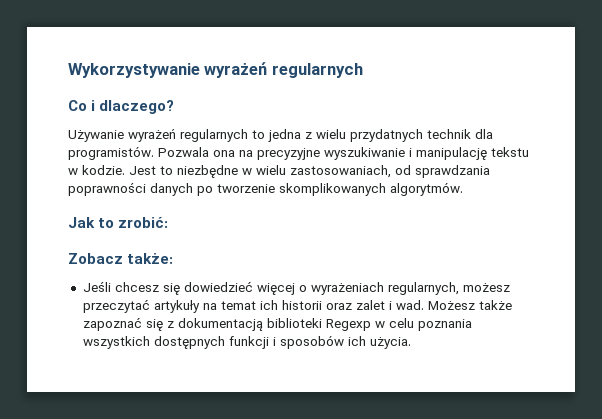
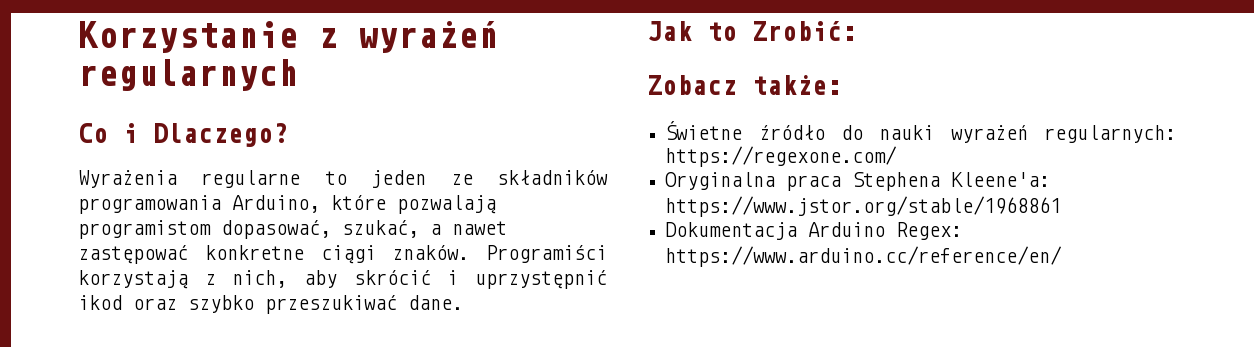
[68,63,200,78] Wykorzystywanie -> [78,21,338,53] Korzystanie z
[99,100,175,114] [68,129,493,142] [68,146,529,160] [68,165,490,178] [68,182,463,196] dlaczego? // Używanie wyrażeń regularnych to jedna z wielu przydatnych technik dla programistów. Pozwala ona na precyzyjne wyszukiwanie i manipulację tekstu w kodzie. Jest to niezbędne w wielu zastosowaniach, od sprawdzania poprawności danych po tworzenie skomplikowanych algorytmów. -> [153,123,288,147] [78,170,608,188] [78,195,496,214] [78,220,507,239] [78,245,607,264] [78,270,607,289] [78,295,463,314] Dlaczego? // Wyrażenia regularne to jeden ze składników programowania Arduino, które pozwalają programistom dopasować, szukać, a nawet zastępować konkretne ciągi znaków. Programiści korzystają z nich, aby skrócić i uprzystępnić ikod oraz szybko przeszukiwać dane.
[118,217,169,228] zrobić: -> [752,21,857,41] Zrobić:
[82,281,510,295] [82,299,512,313] [82,317,472,331] [82,335,411,349] Jeśli chcesz się dowiedzieć więcej o wyrażeniach regularnych, możesz przeczytać artykuły na temat ich historii oraz zalet i wad. Możesz także zapoznać się z dokumentacją biblioteki Regexp w celu poznania wszystkich dostępnych funkcji i sposobów ich użycia. -> [665,121,1176,143] [665,146,898,167] [665,172,1051,191] [665,196,1062,217] [665,222,963,240] [665,246,1063,267] Świetne źródło do nauki wyrażeń regularnych: https://regexone.com/ // Oryginalna praca Stephena Kleene'a: https://www.jstor.org/stable/1968861 // Dokumentacja Arduino Regex: https://www.arduino.cc/reference/en/

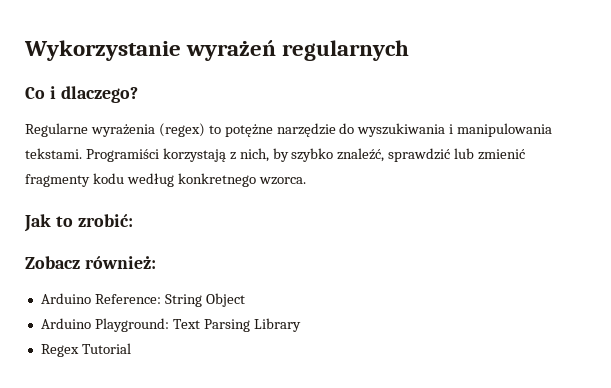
[78,21,338,53] Korzystanie z -> [24,40,181,61] Wykorzystanie
[153,123,288,147] [78,170,608,188] [78,195,496,214] [78,220,507,239] [78,245,607,264] [78,270,607,289] [78,295,463,314] Dlaczego? // Wyrażenia regularne to jeden ze składników programowania Arduino, które pozwalają programistom dopasować, szukać, a nawet zastępować konkretne ciągi znaków. Programiści korzystają z nich, aby skrócić i uprzystępnić ikod oraz szybko przeszukiwać dane. -> [60,86,138,103] [25,123,553,137] [25,148,526,162] [25,173,306,187] dlaczego? // Regularne wyrażenia (regex) to potężne narzędzie do wyszukiwania i manipulowania tekstami. Programiści korzystają z nich, by szybko znaleźć, sprawdzić lub zmienić fragmenty kodu według konkretnego wzorca.
[752,21,857,41] Zrobić: -> [77,214,133,227] zrobić:
[752,75,842,95] [665,121,1176,143] [665,146,898,167] [665,172,1051,191] [665,196,1062,217] [665,222,963,240] [665,246,1063,267] także: // Świetne źródło do nauki wyrażeń regularnych: https://regexone.com/ // Oryginalna praca Stephena Kleene'a: https://www.jstor.org/stable/1968861 // Dokumentacja Arduino Regex: https://www.arduino.cc/reference/en/ -> [84,256,156,269] [40,293,245,307] [40,318,301,332] [40,343,131,357] również: // Arduino Reference: String Object // Arduino Playground: Text Parsing Library // Regex Tutorial

